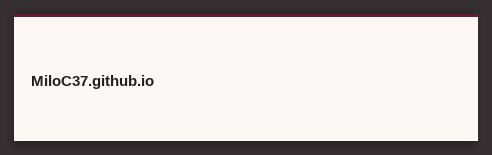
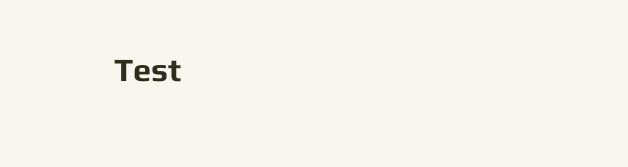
[31,75,154,89] MiloC37.github.io -> [114,59,181,82] Test

